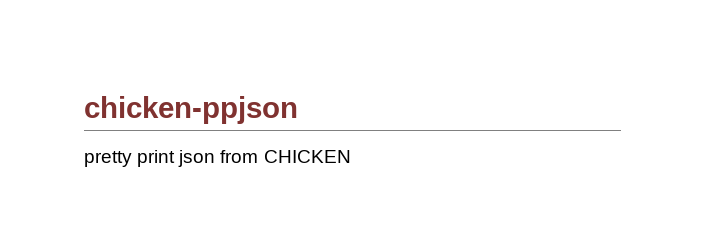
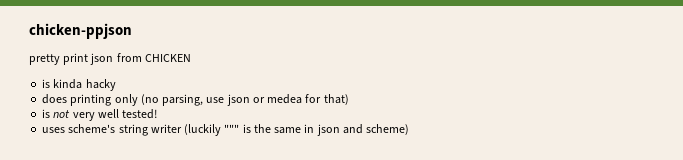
(351, 156) none -> [42,79,116,91] [42,94,349,106] [42,109,158,121] [42,124,410,136] // is kinda hacky // does printing only (no parsing, use json or medea for that) // is not very well tested! // uses scheme's string writer (luckily """ is the same in json and scheme)

